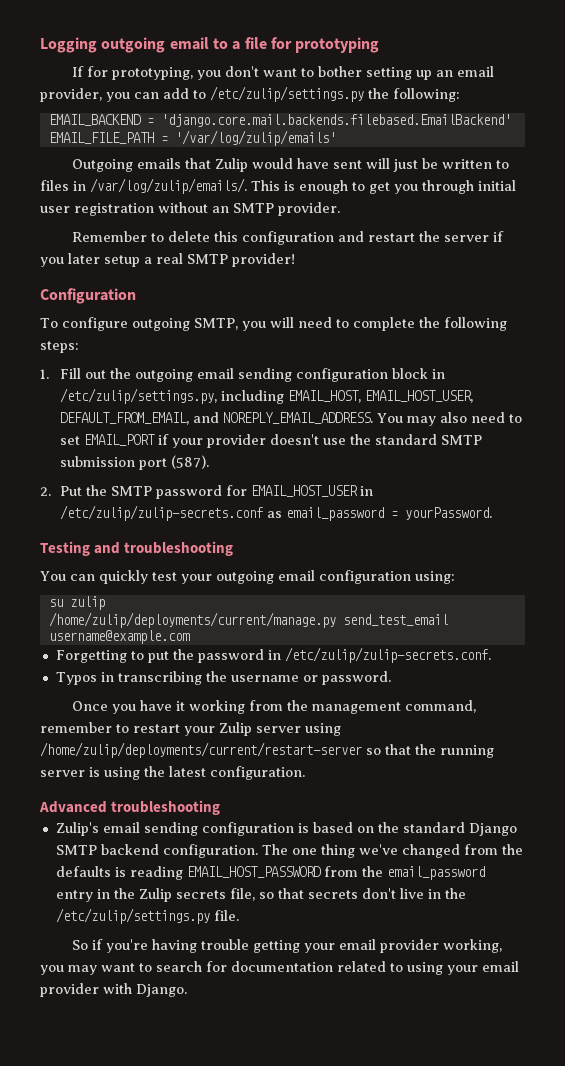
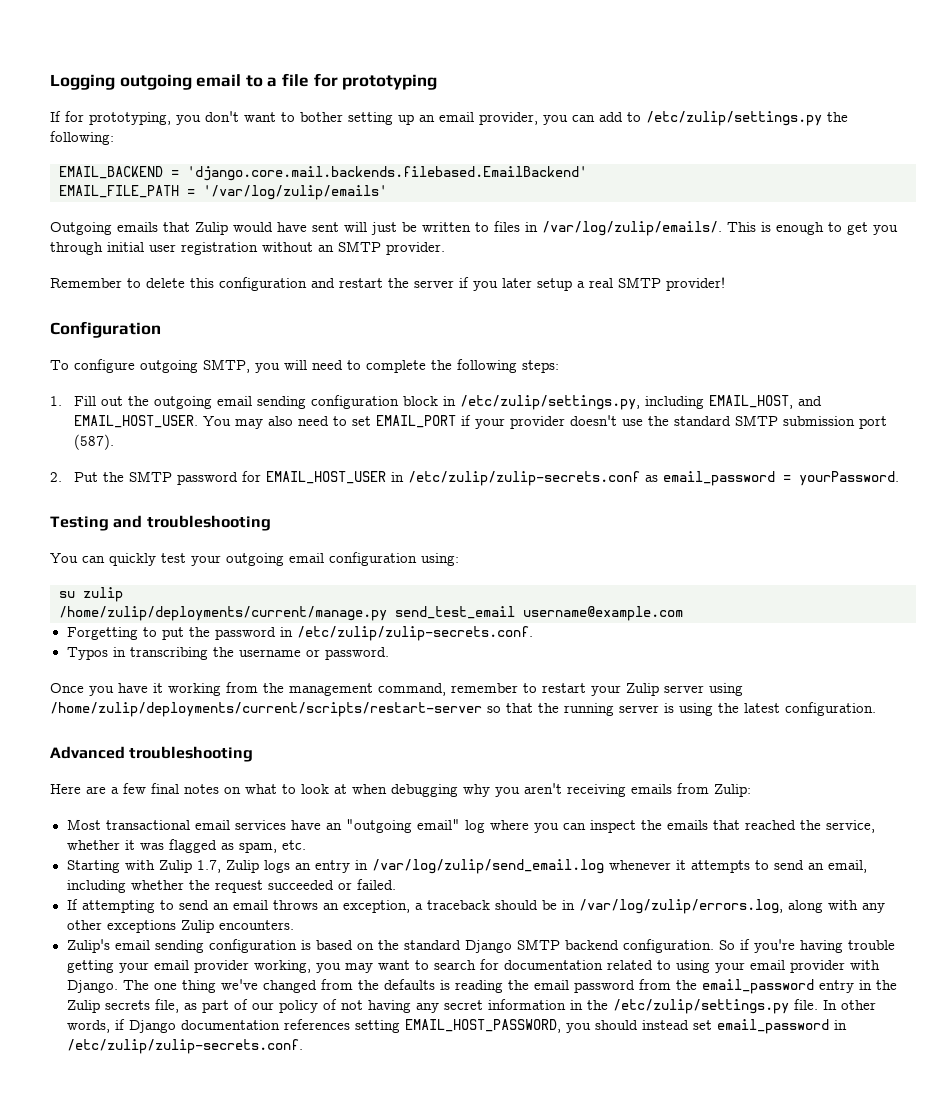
[364,390,473,403] [59,412,373,425] EMAIL_HOST_USER, DEFAULT_FROM_EMAIL, and NOREPLY_EMAIL_ADDRESS. -> [798,396,823,406] [74,415,199,428] and EMAIL_HOST_USER.
[40,742,362,758] /home/zulip/deployments/current/restart-server -> [50,702,482,717] /home/zulip/deployments/current/scripts/restart-server
(221, 807) none -> [50,783,751,797] [66,819,875,833] [66,839,306,853] [66,859,867,874] [66,879,396,893] [66,899,885,914] [66,920,294,933] // Here are a few final notes on what to look at when debugging why you aren't receiving emails from Zulip: // Most transactional email services have an "outgoing email" log where you can inspect the emails that reached the service, whether it was flagged as spam, etc. // Starting with Zulip 1.7, Zulip logs an entry in /var/log/zulip/send_email.log whenever it attempts to send an email, including whether the request succeeded or failed. // If attempting to send an email throws an exception, a traceback should be in /var/log/zulip/errors.log, along with any other exceptions Zulip encounters.
[261,844,523,858] [55,866,485,880] [55,888,466,902] [55,908,239,924] The one thing we've changed from the defaults is reading EMAIL_HOST_PASSWORD from the email_password entry in the Zulip secrets file, so that secrets don't live in the /etc/zulip/settings.py file. // -> (714, 946) none
(187, 990) none -> [122,979,897,994] [66,999,876,1014] [66,1019,847,1034] [66,1039,303,1054] The one thing we've changed from the defaults is reading the email password from the email_password entry in the Zulip secrets file, as part of our policy of not having any secret information in the /etc/zulip/settings.py file. In other words, if Django documentation references setting EMAIL_HOST_PASSWORD, you should instead set email_password in /etc/zulip/zulip-secrets.conf.

